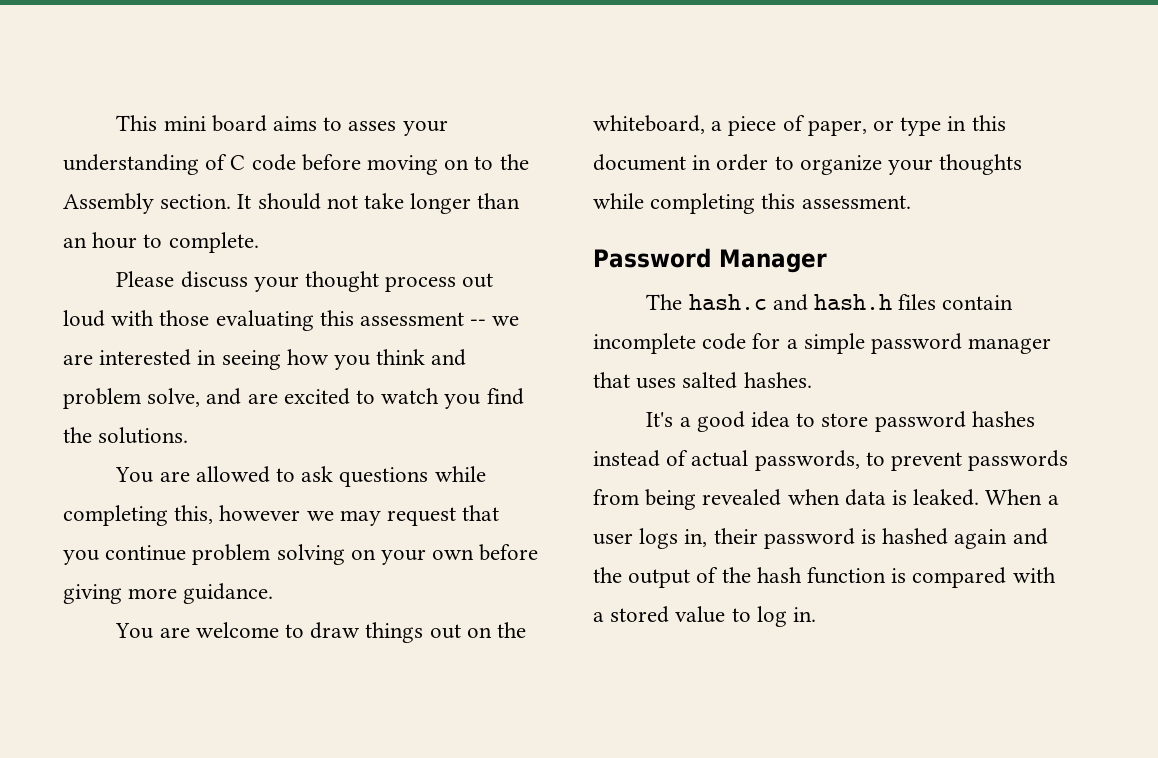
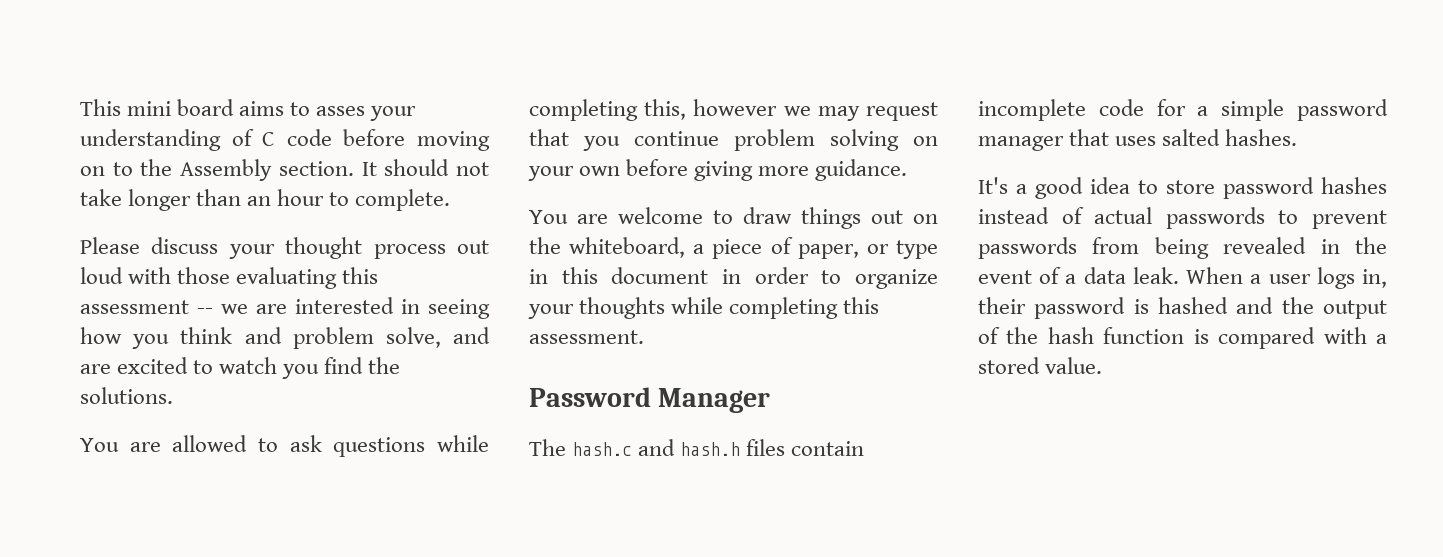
[754,450,860,471] passwords, -> [1165,207,1265,229] passwords
[787,489,980,506] when data is leaked. -> [1320,237,1387,254] [978,267,1179,284] in the event of a data leak.
[954,529,1008,549] again -> (1228, 305) none
[675,606,817,627] value to log in. -> [1045,357,1103,374] value.

